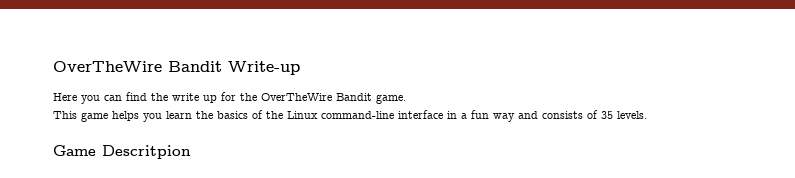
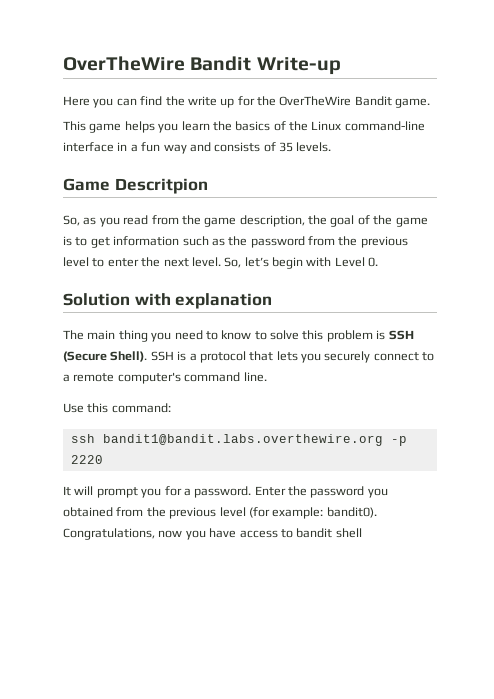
(191, 152) none -> [63,215,428,227] [63,236,408,248] [63,257,379,269] [63,293,273,309] [63,330,414,342] [63,351,435,363] [63,372,267,384] [63,403,171,413] [70,434,407,446] [70,455,103,464] [63,486,388,498] [63,507,377,519] [63,528,362,540] // So, as you read from the game description, the goal of the game is to get information such as the password from the previous level to enter the next level. So, let’s begin with Level 0. // Solution with explanation // The main thing you need to know to solve this problem is SSH (Secure Shell). SSH is a protocol that lets you securely connect to a remote computer's command line. // Use this command: // ssh bandit1@bandit.labs.overthewire.org -p 2220 // It will prompt you for a password. Enter the password you obtained from the previous level (for example: bandit0). Congratulations, now you have access to bandit shell

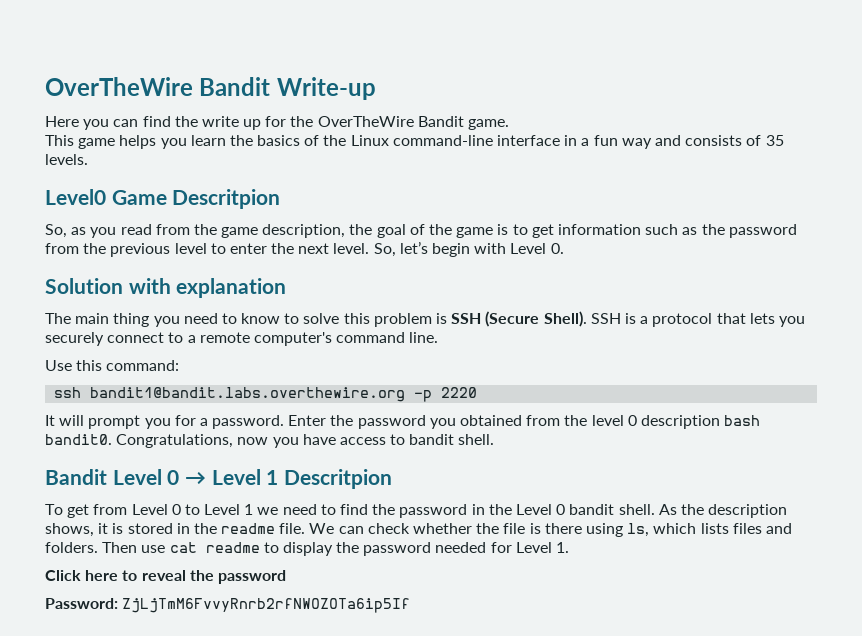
(332, 147) none -> [45,189,106,205] Level0
[169,507,377,519] previous level (for example: bandit0). -> [591,415,761,429] [45,434,112,445] level 0 description bash bandit0.
[335,528,362,538] shell -> [458,434,495,445] [45,469,393,489] [45,504,788,518] [45,523,792,537] [45,542,570,556] [45,570,286,584] [45,598,411,613] shell. // Bandit Level 0 → Level 1 Descritpion // To get from Level 0 to Level 1 we need to find the password in the Level 0 bandit shell. As the description shows, it is stored in the readme file. We can check whether the file is there using ls, which lists files and folders. Then use cat readme to display the password needed for Level 1. // Click here to reveal the password // Password: ZjLjTmM6FvvyRnrb2rfNWOZOTa6ip5If

